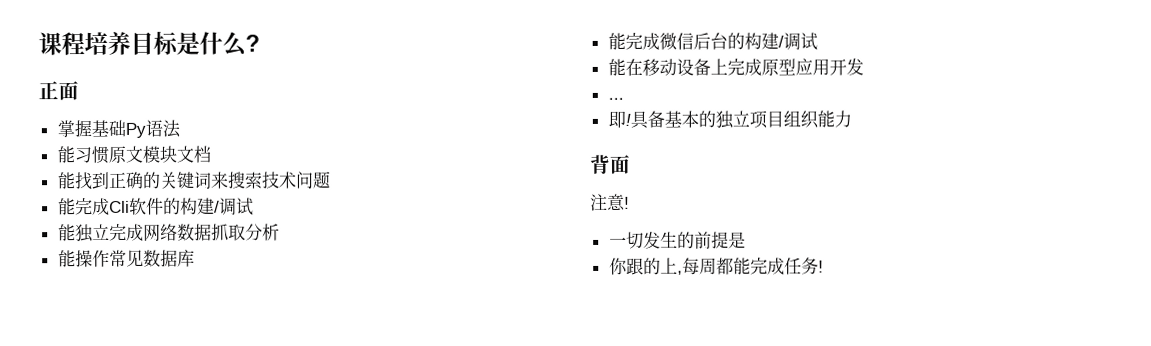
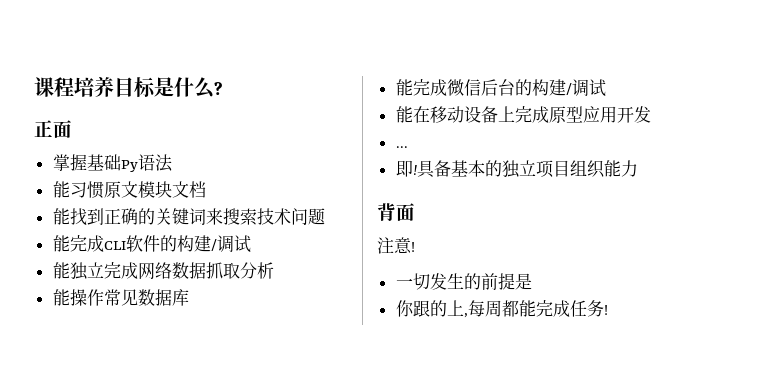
[108,200,130,213] Cli -> [103,241,126,250] CLI

